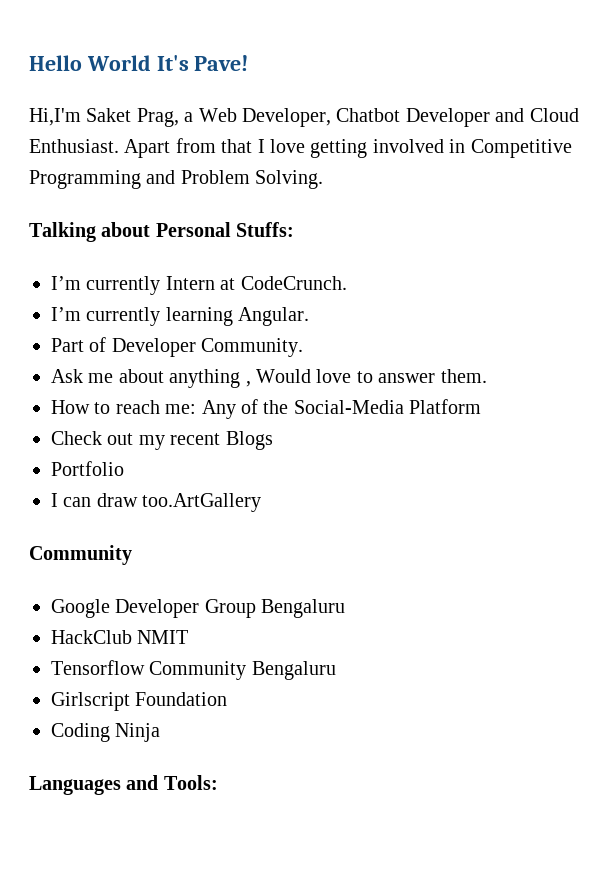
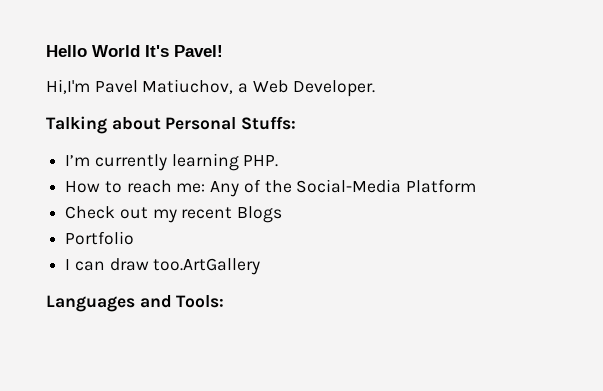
[194,55,249,71] Pave! -> [174,45,223,57] Pavel!
[86,108,579,127] [29,138,572,158] [29,170,324,189] [29,222,295,242] [51,276,347,295] [51,307,310,326] [51,337,304,357] [51,369,487,388] Saket Prag, a Web Developer, Chatbot Developer and Cloud Enthusiast. Apart from that I love getting involved in Competitive Programming and Problem Solving. // Talking about Personal Stuffs: // I’m currently Intern at CodeCrunch. // I’m currently learning Angular. // Part of Developer Community. // Ask me about anything , Would love to answer them. -> [94,79,375,97] [46,116,297,134] [65,153,279,171] Pavel Matiuchov, a Web Developer. // Talking about Personal Stuffs: // I’m currently learning PHP.
[29,545,132,565] [51,599,346,618] [51,630,189,644] [51,660,336,680] [51,692,228,711] [51,723,161,742] // Community // Google Developer Group Bengaluru // HackClub NMIT // Tensorflow Community Bengaluru // Girlscript Foundation // Coding Ninja -> (261, 266) none

